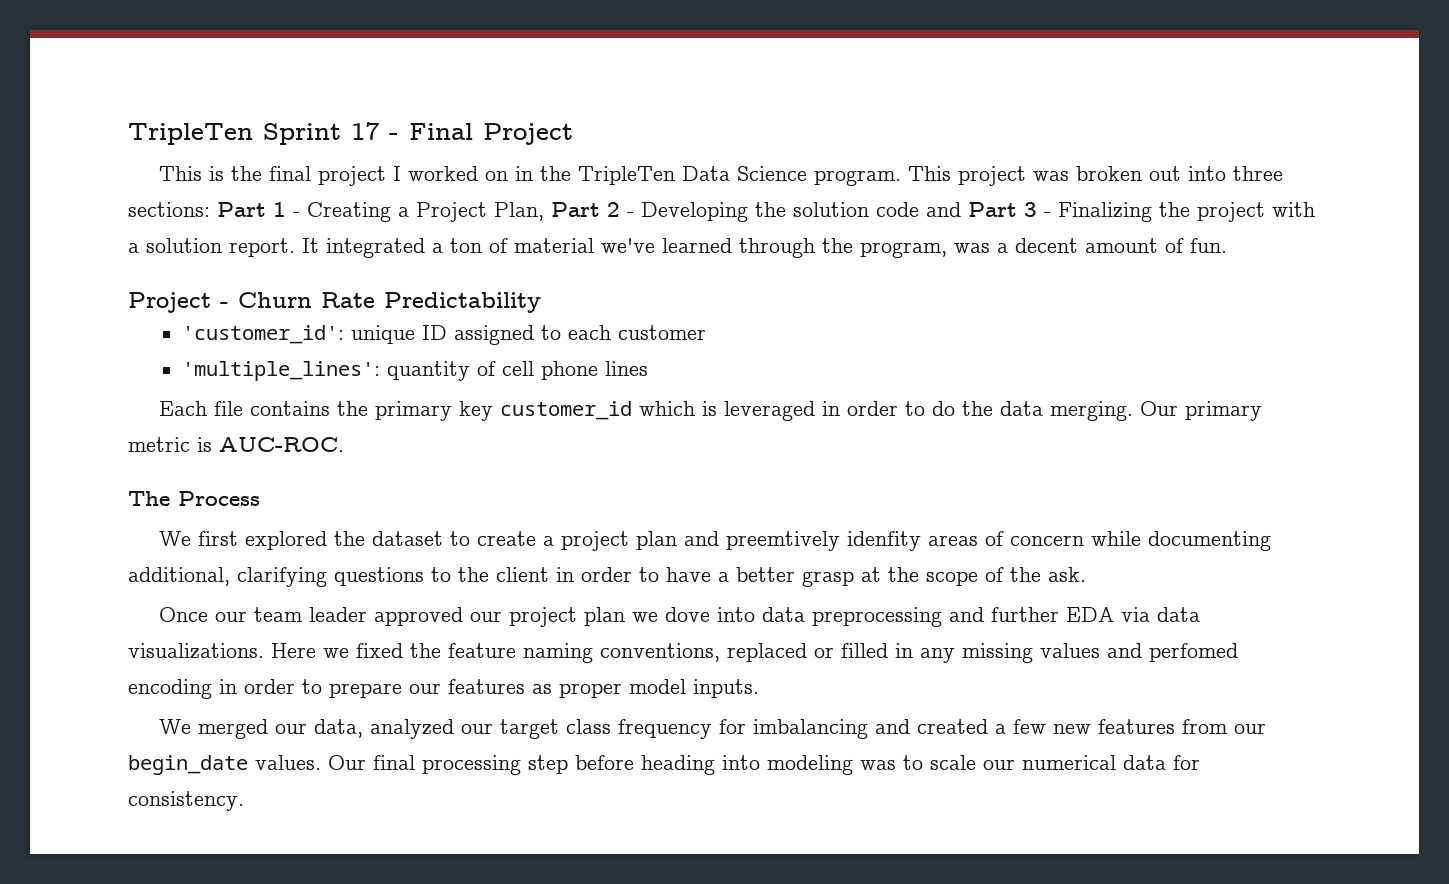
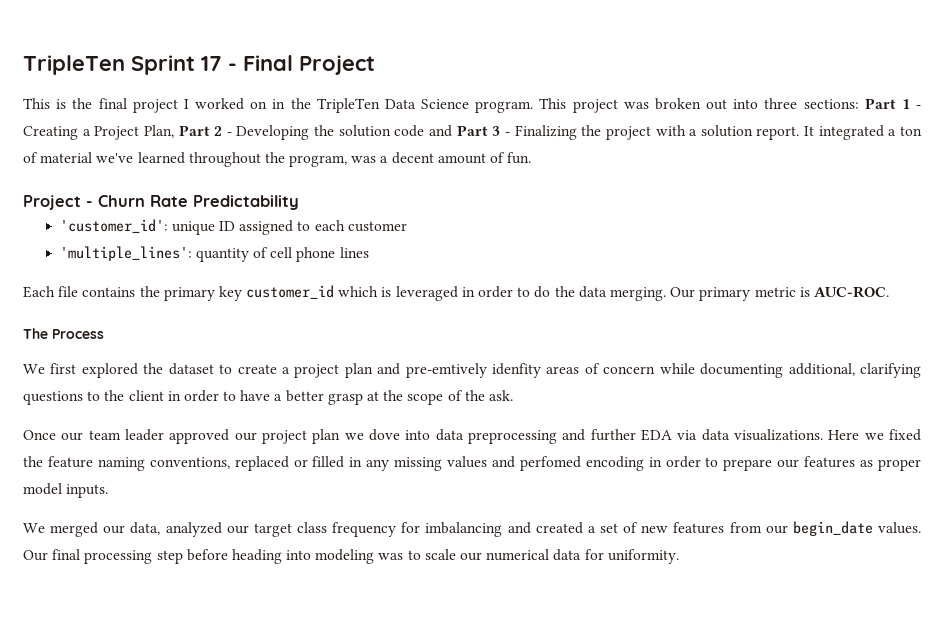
[739,238,815,258] through -> [188,152,261,167] throughout
[726,531,841,551] preemtively -> [405,363,487,378] pre-emtively
[1013,719,1047,734] few -> [600,522,639,533] set of
[128,791,244,811] consistency. -> [607,549,679,564] uniformity.

